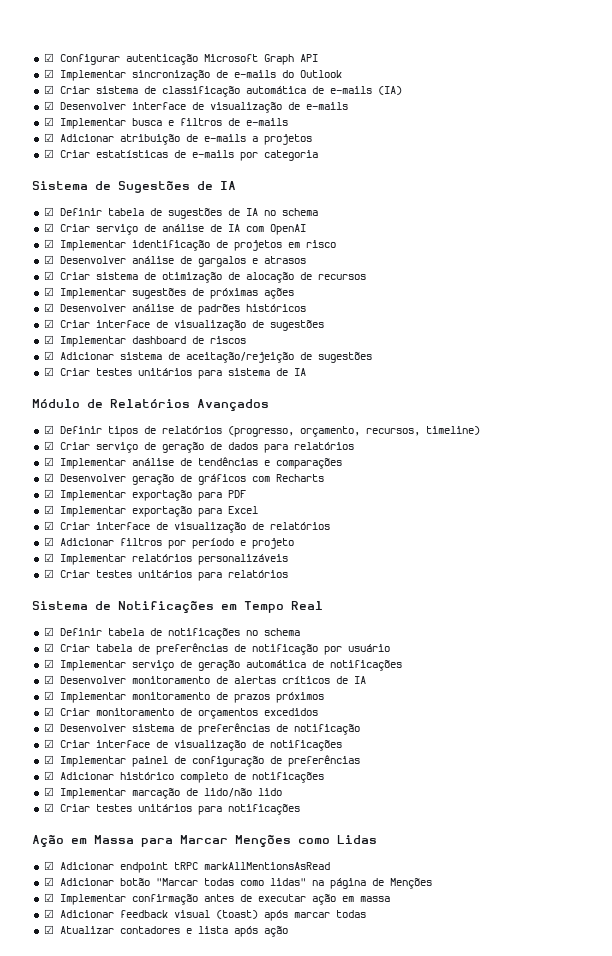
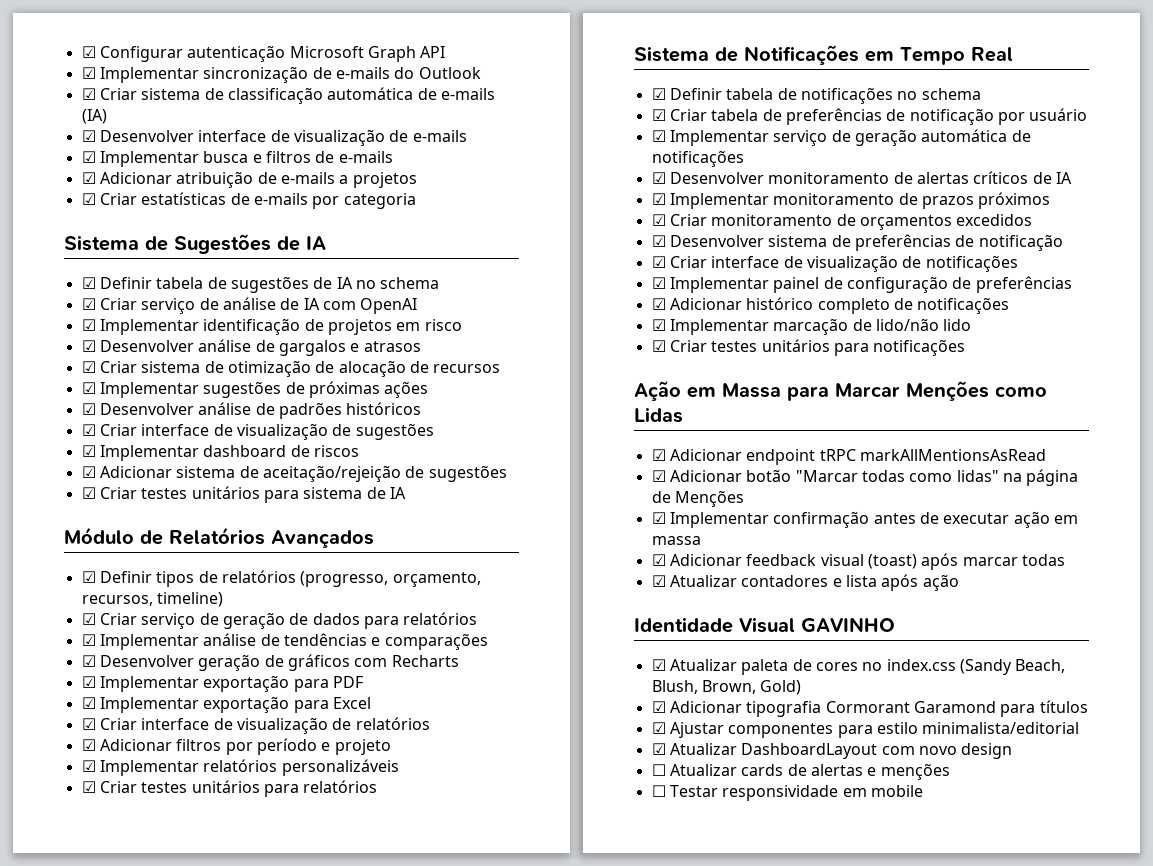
(288, 931) none -> [634,617,895,633] [651,659,1066,675] [651,680,802,695] [651,700,1088,717] [651,722,1080,738] [651,743,1013,759] [651,763,950,780] [651,785,923,801] // Identidade Visual GAVINHO // ☑ Atualizar paleta de cores no index.css (Sandy Beach, Blush, Brown, Gold) // ☑ Adicionar tipografia Cormorant Garamond para títulos // ☑ Ajustar componentes para estilo minimalista/editorial // ☑ Atualizar DashboardLayout com novo design // ☐ Atualizar cards de alertas e menções // ☐ Testar responsividade em mobile

